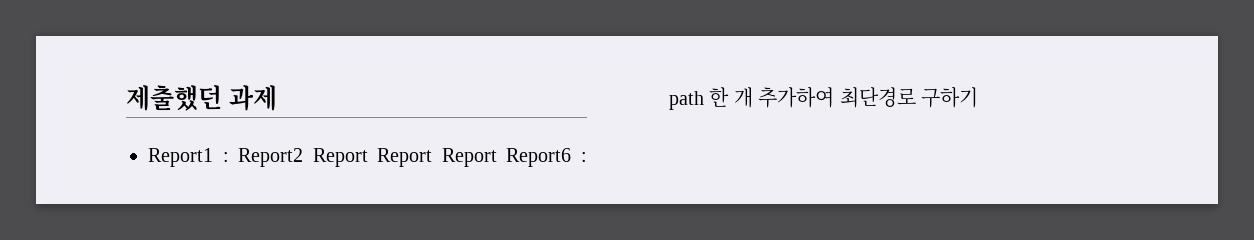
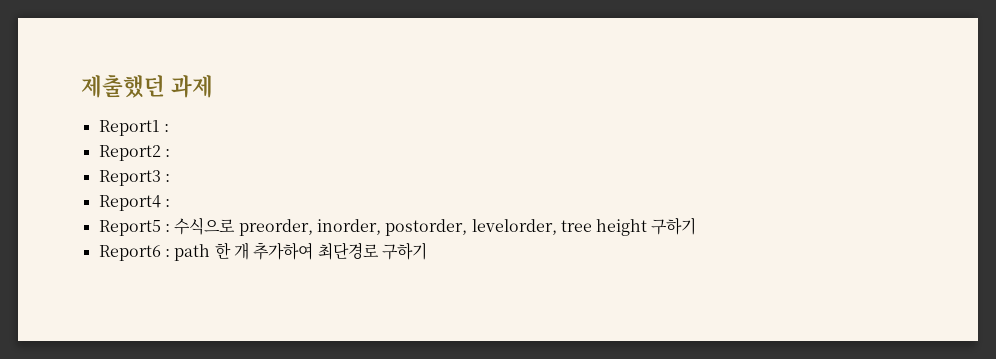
[238,148,497,167] Report2 Report Report Report -> [98,145,170,161] [98,170,170,186] [98,195,170,211] [98,217,697,236] // Report2 : // Report3 : // Report4 : // Report5 : 수식으로 preorder, inorder, postorder, levelorder, tree height 구하기 //

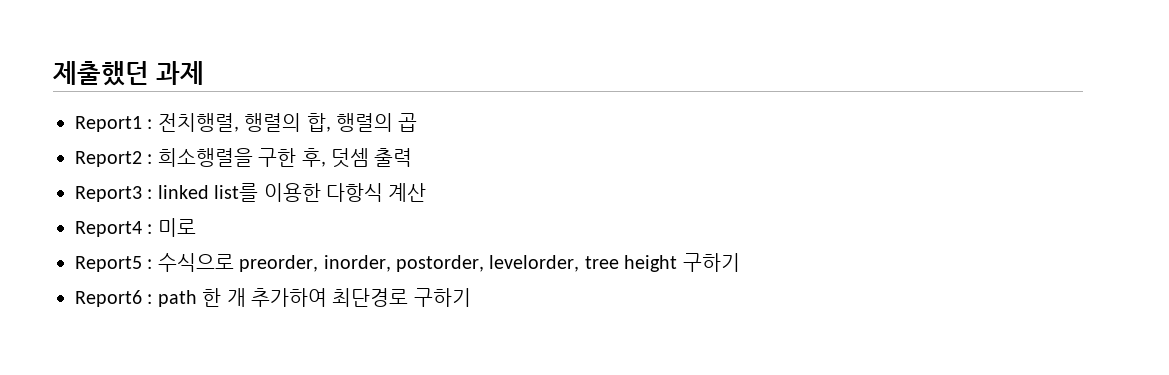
[98,145,170,161] [98,170,170,186] // Report2 : // Report3 : -> [157,113,418,132] [75,148,413,168] [75,183,427,202] 전치행렬, 행렬의 합, 행렬의 곱 // Report2 : 희소행렬을 구한 후, 덧셈 출력 // Report3 : linked list를 이용한 다항식 계산
(170, 203) none -> [157,218,196,237] 미로

